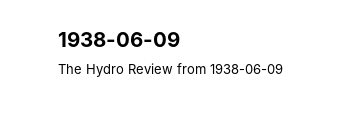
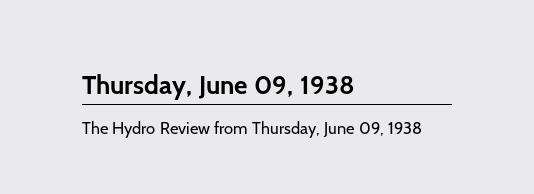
[58,31,180,47] 1938-06-09 -> [82,74,356,100] Thursday, June 09, 1938
[210,63,283,74] 1938-06-09 -> [251,121,423,138] Thursday, June 09, 1938

